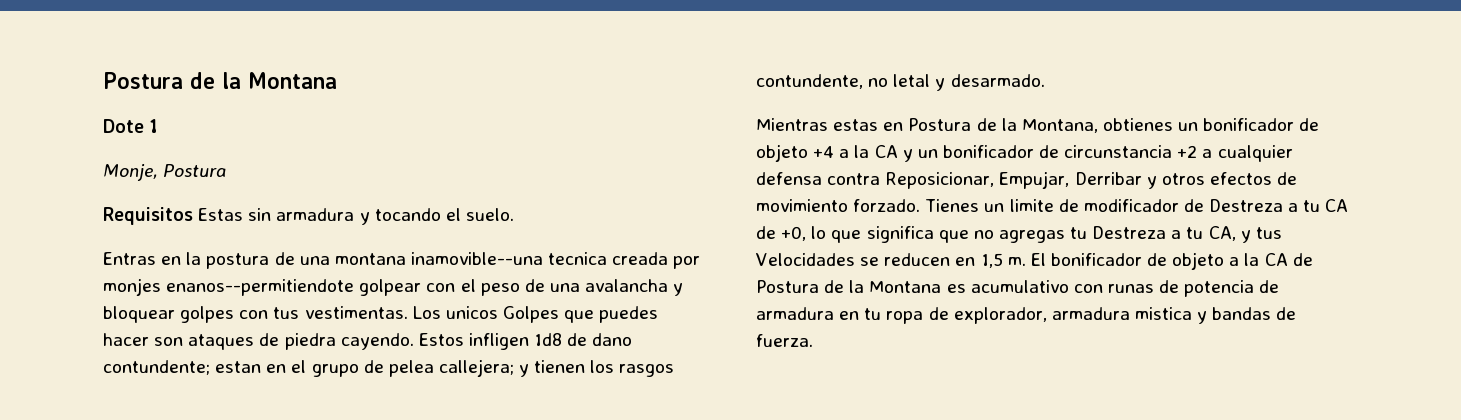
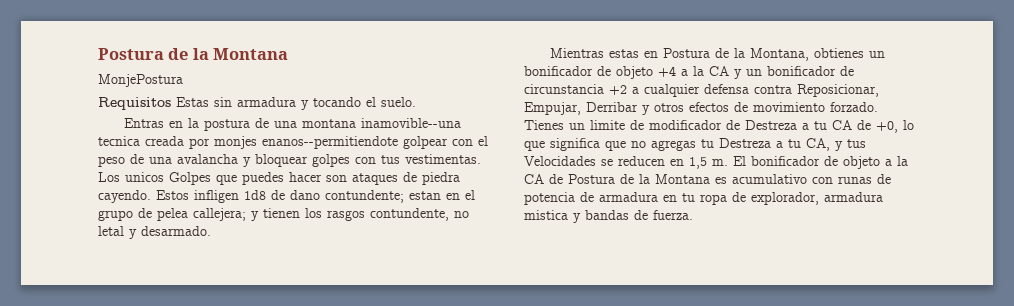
[103,119,159,133] [103,164,227,181] Dote 1 // Monje, Postura -> [98,74,183,87] MonjePostura

